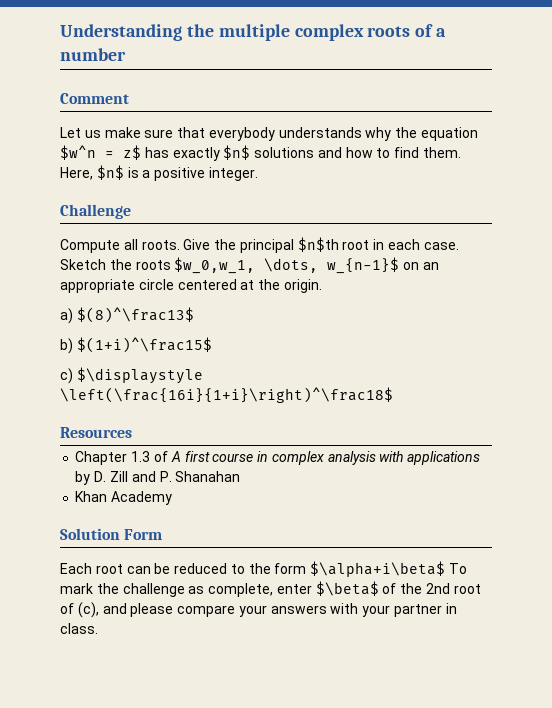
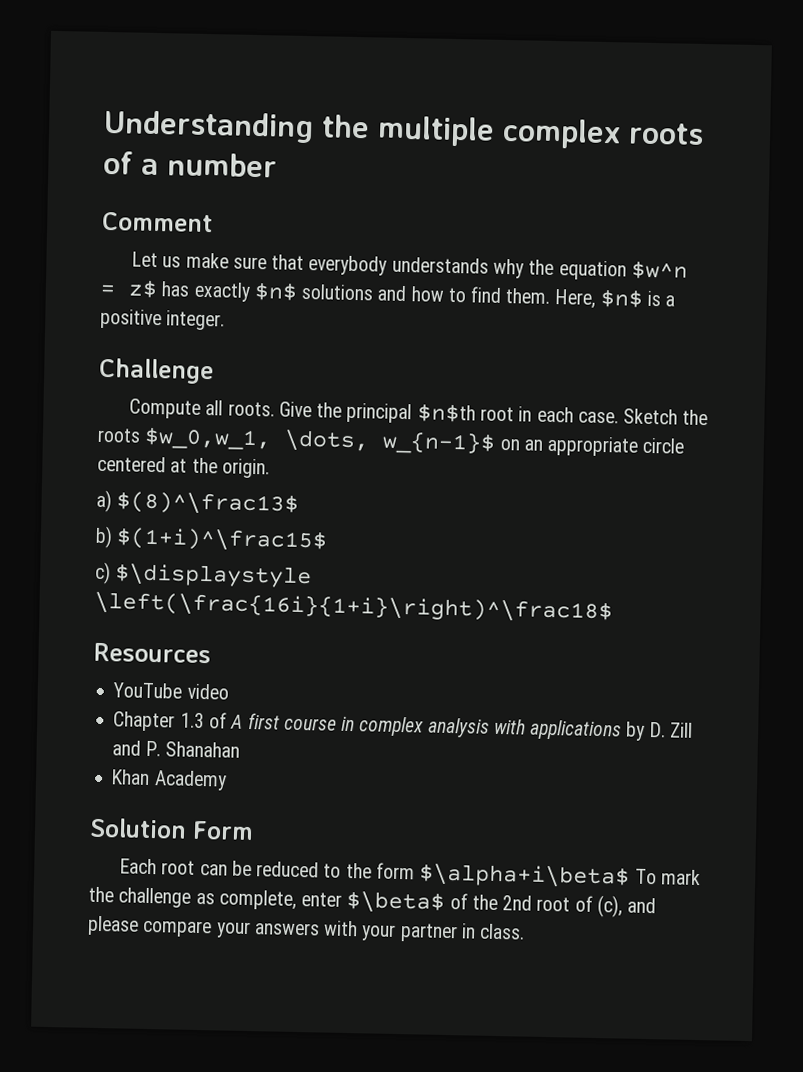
(132, 432) none -> [113,682,229,700] // YouTube video

